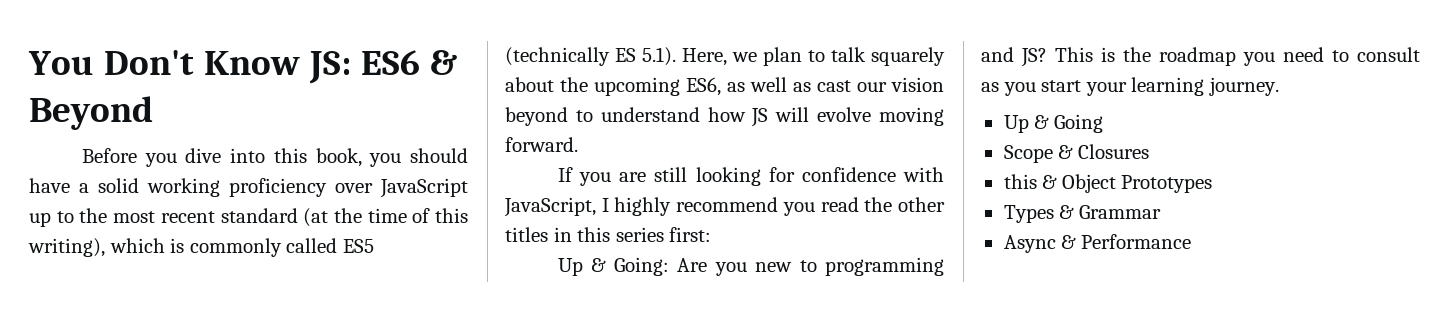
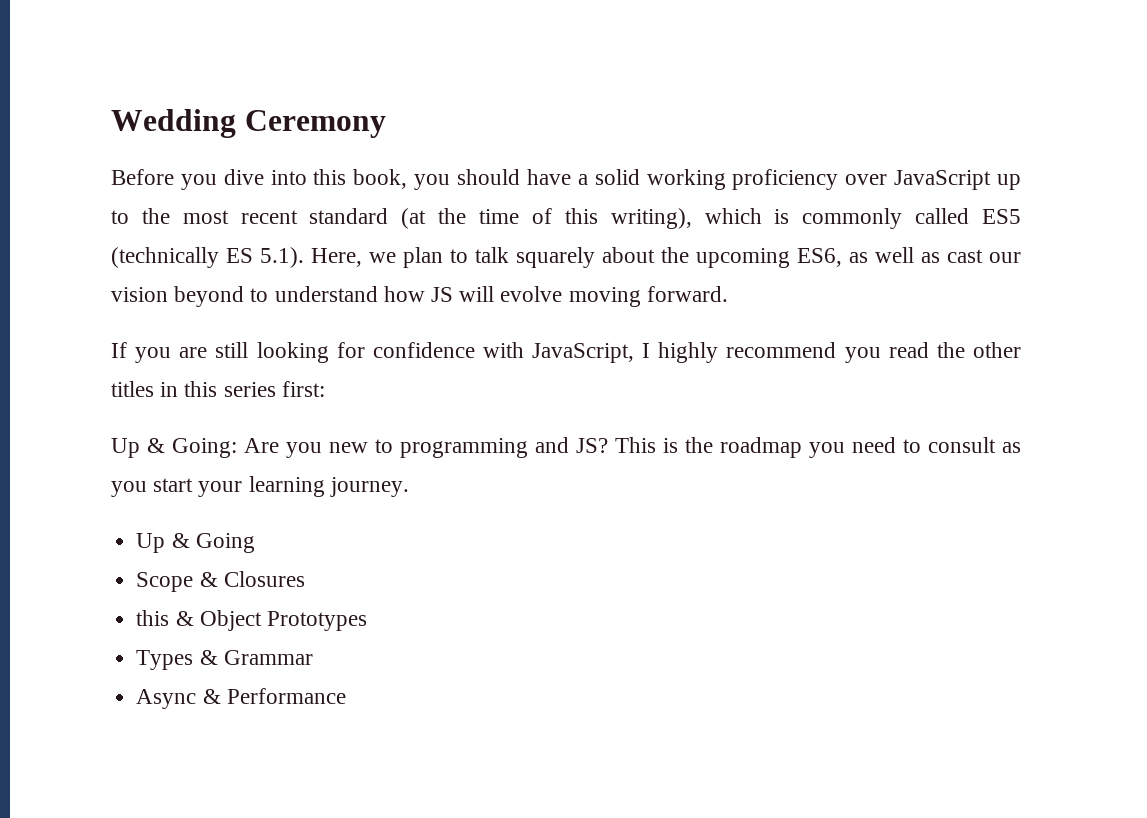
[28,50,457,84] [29,96,153,130] You Don't Know JS: ES6 & Beyond -> [111,109,386,138] Wedding Ceremony

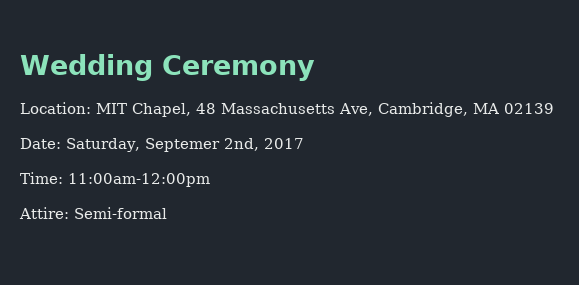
[111,169,1022,190] [111,208,1022,229] [111,247,1021,268] [111,286,728,307] [111,342,1021,363] [111,381,325,397] [111,437,1021,458] [111,476,409,497] [136,533,255,553] [136,571,305,592] [136,610,367,631] [136,650,313,670] [136,688,346,709] Before you dive into this book, you should have a solid working proficiency over JavaScript up to the most recent standard (at the time of this writing), which is commonly called ES5 (technically ES 5.1). Here, we plan to talk squarely about the upcoming ES6, as well as cast our vision beyond to understand how JS will evolve moving forward. // If you are still looking for confidence with JavaScript, I highly recommend you read the other titles in this series first: // Up & Going: Are you new to programming and JS? This is the roadmap you need to consult as you start your learning journey. // Up & Going // Scope & Closures // this & Object Prototypes // Types & Grammar // Async & Performance -> [20,102,554,117] [20,138,304,152] [20,172,210,187] [19,207,167,219] Location: MIT Chapel, 48 Massachusetts Ave, Cambridge, MA 02139 // Date: Saturday, Septemer 2nd, 2017 // Time: 11:00am-12:00pm // Attire: Semi-formal

